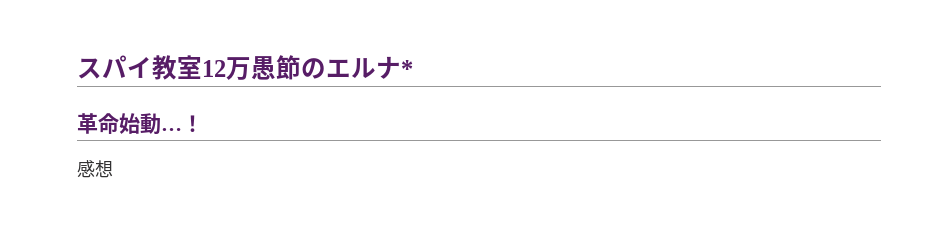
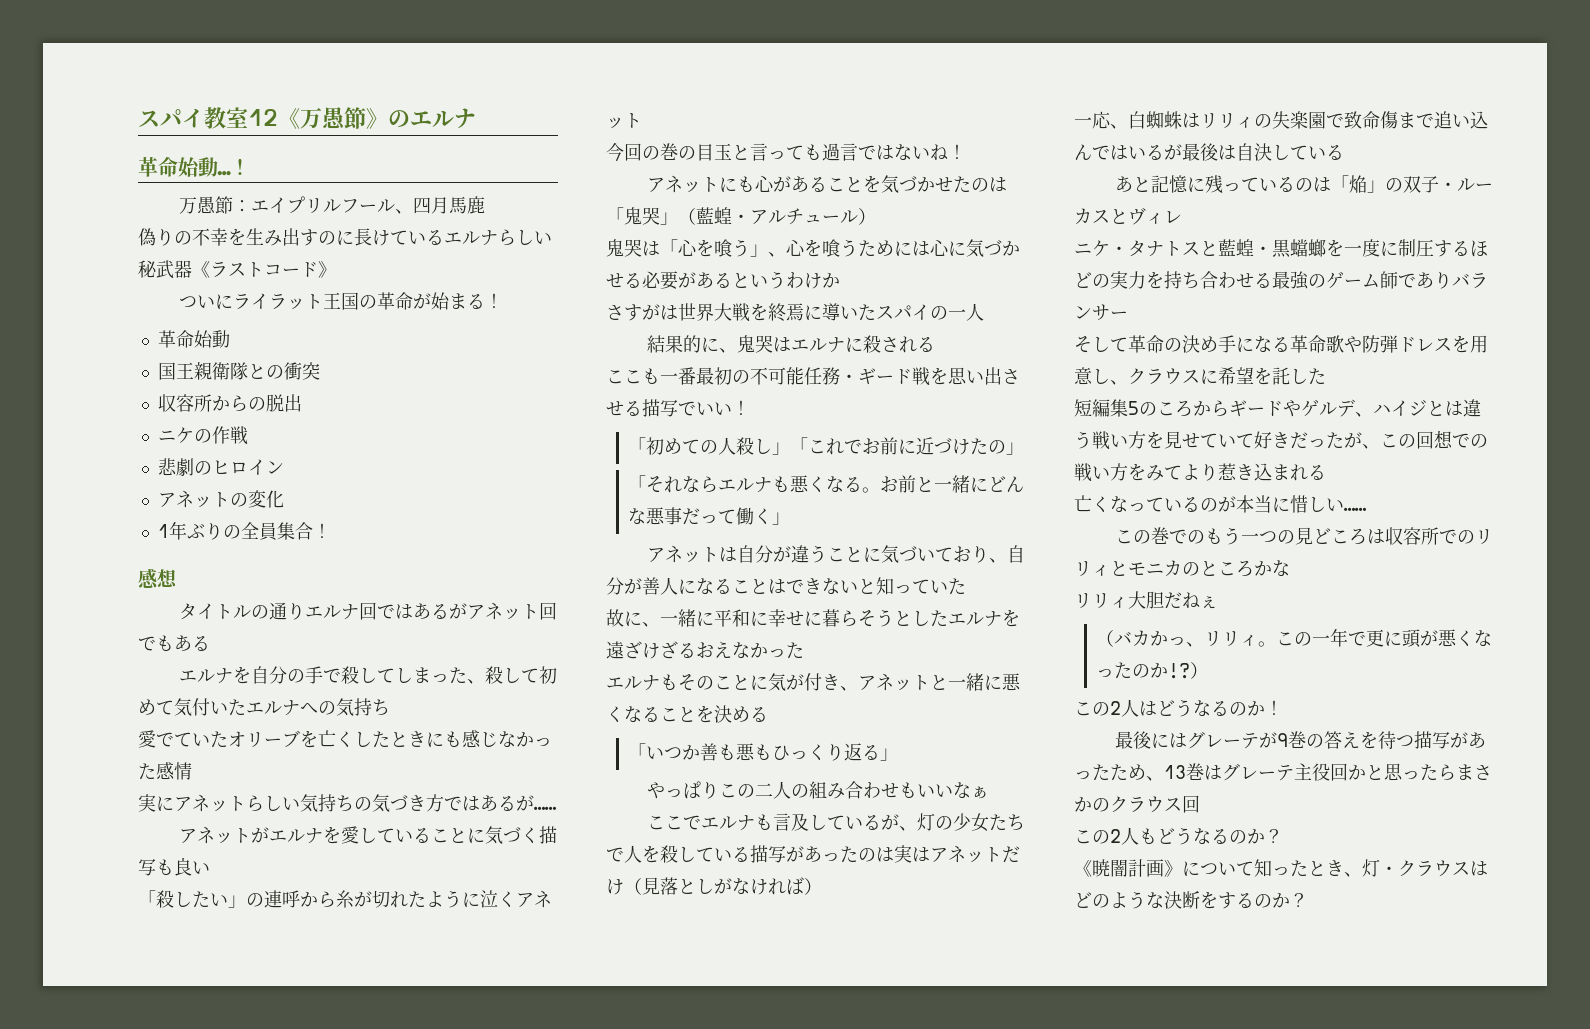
[226,55,301,80] 万愚節 -> [278,107,388,130] 《万愚節》
[401,60,413,77] * -> (476, 118) none
[77,160,113,178] 感想 -> [178,196,485,214] [138,228,552,246] [138,260,336,279] [178,292,503,310] [157,330,230,348] [157,362,320,380] [157,394,302,412] [157,426,248,445] [157,458,284,476] [157,490,284,508] [157,521,331,540] [138,568,178,589] [178,602,557,620] [138,635,210,652] [178,666,557,684] [138,698,390,716] [138,730,552,748] [138,762,192,780] [138,794,557,812] [178,826,557,844] [138,858,210,876] [138,890,552,908] [606,113,642,129] [606,143,966,162] [646,175,1007,193] [606,207,876,225] [606,239,1020,257] [606,271,840,290] [606,303,984,322] [646,335,935,353] [606,367,1020,386] [606,399,750,417] [628,437,1025,455] [628,475,1025,493] [628,507,791,525] [646,545,1025,563] [606,577,966,595] [606,609,1020,627] [606,641,804,659] [606,673,1021,691] [606,705,768,723] [628,743,899,761] [646,781,989,799] [646,813,1025,832] [606,845,1020,863] [606,877,822,895] [1074,111,1488,129] [1074,143,1344,161] [1114,175,1493,194] [1074,207,1182,225] [1074,239,1488,258] [1074,271,1488,290] [1074,304,1128,321] [1074,335,1488,353] [1074,367,1326,385] [1074,399,1481,417] [1074,430,1488,450] [1074,463,1326,482] [1074,495,1367,513] [1114,527,1493,545] [1074,560,1290,577] [1074,591,1218,609] [1096,628,1493,648] [1096,662,1209,679] [1074,699,1283,717] [1114,731,1486,749] [1074,763,1492,781] [1074,795,1200,813] [1074,827,1283,845] [1074,859,1488,877] [1074,891,1308,909] 万愚節：エイプリルフール、四月馬鹿 // 偽りの不幸を生み出すのに長けているエルナらしい秘武器《ラストコード》 // ついにライラット王国の革命が始まる！ // 革命始動 // 国王親衛隊との衝突 // 収容所からの脱出 // ニケの作戦 // 悲劇のヒロイン // アネットの変化 // 1年ぶりの全員集合！ // 感想 // タイトルの通りエルナ回ではあるがアネット回でもある // エルナを自分の手で殺してしまった、殺して初めて気付いたエルナへの気持ち // 愛でていたオリーブを亡くしたときにも感じなかった感情 // 実にアネットらしい気持ちの気づき方ではあるが…… // アネットがエルナを愛していることに気づく描写も良い // 「殺したい」の連呼から糸が切れたように泣くアネット // 今回の巻の目玉と言っても過言ではないね！ // アネットにも心があることを気づかせたのは「鬼哭」（藍蝗・アルチュール） // 鬼哭は「心を喰う」、心を喰うためには心に気づかせる必要があるというわけか // さすがは世界大戦を終焉に導いたスパイの一人 // 結果的に、鬼哭はエルナに殺される // ここも一番最初の不可能任務・ギード戦を思い出させる描写でいい！ // 「初めての人殺し」「これでお前に近づけたの」 // 「それならエルナも悪くなる。お前と一緒にどんな悪事だって働く」 // アネットは自分が違うことに気づいており、自分が善人になることはできないと知っていた // 故に、一緒に平和に幸せに暮らそうとしたエルナを遠ざけざるおえなかった // エルナもそのことに気が付き、アネットと一緒に悪くなることを決める // 「いつか善も悪もひっくり返る」 // やっぱりこの二人の組み合わせもいいなぁ // ここでエルナも言及しているが、灯の少女たちで人を殺している描写があったのは実はアネットだけ（見落としがなければ） // 一応、白蜘蛛はリリィの失楽園で致命傷まで追い込んではいるが最後は自決している // あと記憶に残っているのは「焔」の双子・ルーカスとヴィレ // ニケ・タナトスと藍蝗・黒蟷螂を一度に制圧するほどの実力を持ち合わせる最強のゲーム師でありバランサー // そして革命の決め手になる革命歌や防弾ドレスを用意し、クラウスに希望を託した // 短編集5のころからギードやゲルデ、ハイジとは違う戦い方を見せていて好きだったが、この回想での戦い方をみてより惹き込まれる // 亡くなっているのが本当に惜しい…… // この巻でのもう一つの見どころは収容所でのリリィとモニカのところかな // リリィ大胆だねぇ // （バカかっ、リリィ。この一年で更に頭が悪くなったのか!?） // この2人はどうなるのか！ // 最後にはグレーテが9巻の答えを待つ描写があったため、13巻はグレーテ主役回かと思ったらまさかのクラウス回 // この2人もどうなるのか？ // 《暁闇計画》について知ったとき、灯・クラウスはどのような決断をするのか？

